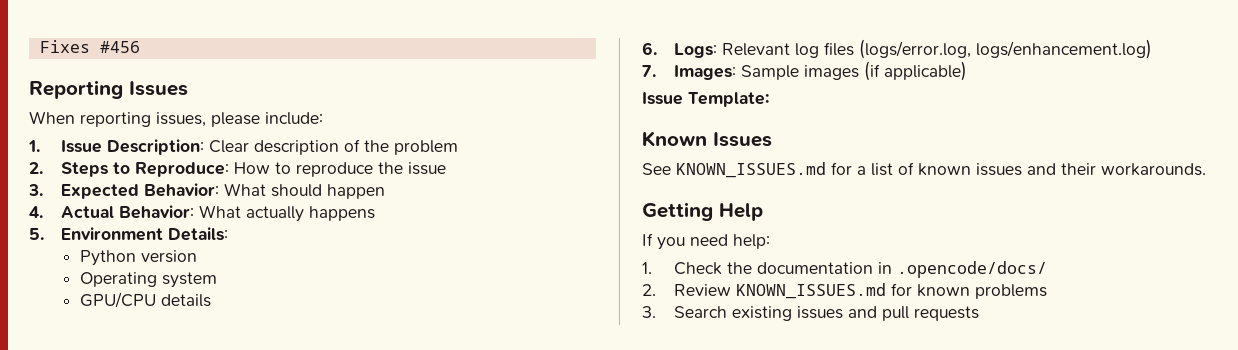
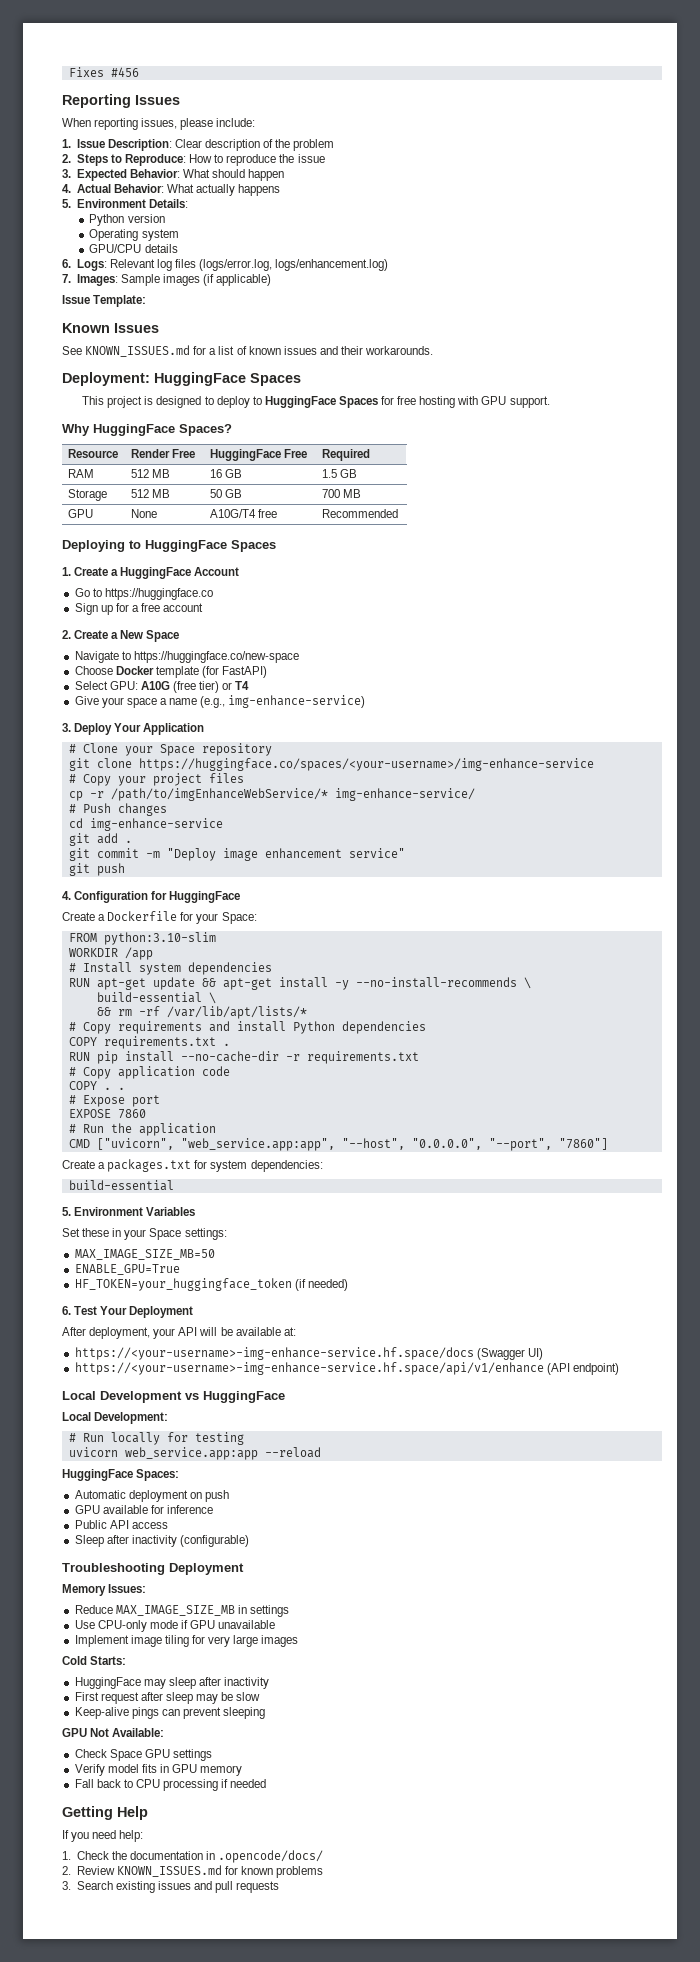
(1206, 169) none -> [62,372,301,386] [82,396,550,408] [62,424,232,436] [68,449,119,458] [131,449,196,458] [210,449,308,461] [322,449,371,461] [68,469,95,478] [131,469,171,478] [210,469,243,478] [322,469,358,478] [68,489,108,501] [131,489,171,498] [210,489,243,498] [322,489,362,498] [68,509,94,518] [131,509,158,518] [210,509,278,518] [322,509,399,518] [62,540,276,552] [62,567,240,579] [74,588,213,600] [74,603,204,615] [62,630,180,642] [74,651,299,663] [74,666,268,678] [74,681,250,693] [74,695,366,708] [62,723,205,735] [68,743,272,756] [68,758,594,771] [68,773,244,786] [68,788,475,801] [68,803,167,816] [68,818,223,831] [68,833,132,846] [68,848,405,861] [68,863,125,876] [62,891,241,903] [62,911,257,924] [68,932,216,945] [68,947,153,960] [68,962,272,975] [68,977,531,990] [96,992,216,1004] [96,1006,307,1019] [68,1021,426,1034] [68,1036,230,1049] [68,1051,419,1064] [68,1066,230,1079] [68,1081,125,1090] [68,1095,160,1107] [68,1109,146,1119] [68,1123,216,1136] [68,1138,608,1151] [62,1159,323,1172] [68,1180,174,1191] [62,1207,196,1216] [62,1228,227,1240] [74,1249,215,1260] [74,1264,180,1275] [74,1278,348,1291] [62,1306,194,1318] [62,1327,296,1339] [74,1347,543,1360] [74,1362,619,1375] [62,1391,285,1403] [62,1412,169,1424] [68,1432,244,1445] [68,1447,321,1460] [62,1469,180,1481] [74,1490,229,1502] [74,1505,213,1514] [74,1520,168,1529] [74,1535,249,1547] [62,1563,244,1575] [62,1584,147,1596] [74,1605,289,1617] [74,1620,276,1632] [74,1635,299,1647] [62,1656,127,1665] [74,1677,270,1689] [74,1692,261,1704] [74,1707,266,1719] [62,1728,165,1737] [74,1749,212,1761] [74,1764,243,1776] [74,1779,267,1791] // Deployment: HuggingFace Spaces // This project is designed to deploy to HuggingFace Spaces for free hosting with GPU support. // Why HuggingFace Spaces? // Resource | Render Free | HuggingFace Free | Required // RAM | 512 MB | 16 GB | 1.5 GB // Storage | 512 MB | 50 GB | 700 MB // GPU | None | A10G/T4 free | Recommended // Deploying to HuggingFace Spaces // 1. Create a HuggingFace Account // Go to https://huggingface.co // Sign up for a free account // 2. Create a New Space // Navigate to https://huggingface.co/new-space // Choose Docker template (for FastAPI) // Select GPU: A10G (free tier) or T4 // Give your space a name (e.g., img-enhance-service) // 3. Deploy Your Application // # Clone your Space repository // git clone https://huggingface.co/spaces/<your-username>/img-enhance-service // # Copy your project files // cp -r /path/to/imgEnhanceWebService/* img-enhance-service/ // # Push changes // cd img-enhance-service // git add . // git commit -m "Deploy image enhancement service" // git push // 4. Configuration for HuggingFace // Create a Dockerfile for your Space: // FROM python:3.10-slim // WORKDIR /app // # Install system dependencies // RUN apt-get update && apt-get install -y --no-install-recommends \ // build-essential \ // && rm -rf /var/lib/apt/lists/* // # Copy requirements and install Python dependencies // COPY requirements.txt . // RUN pip install --no-cache-dir -r requirements.txt // # Copy application code // COPY . . // # Expose port // EXPOSE 7860 // # Run the application // CMD ["uvicorn", "web_service.app:app", "--host", "0.0.0.0", "--port", "7860"] // Create a packages.txt for system dependencies: // build-essential // 5. Environment Variables // Set these in your Space settings: // MAX_IMAGE_SIZE_MB=50 // ENABLE_GPU=True // HF_TOKEN=your_huggingface_token (if needed) // 6. Test Your Deployment // After deployment, your API will be available at: // https://<your-username>-img-enhance-service.hf.space/docs (Swagger UI) // https://<your-username>-img-enhance-service.hf.space/api/v1/enhance (API endpoint) // Local Development vs HuggingFace // Local Development: // # Run locally for testing // uvicorn web_service.app:app --reload // HuggingFace Spaces: // Automatic deployment on push // GPU available for inference // Public API access // Sleep after inactivity (configurable) // Troubleshooting Deployment // Memory Issues: // Reduce MAX_IMAGE_SIZE_MB in settings // Use CPU-only mode if GPU unavailable // Implement image tiling for very large images // Cold Starts: // HuggingFace may sleep after inactivity // First request after sleep may be slow // Keep-alive pings can prevent sleeping // GPU Not Available: // Check Space GPU settings // Verify model fits in GPU memory // Fall back to CPU processing if needed

